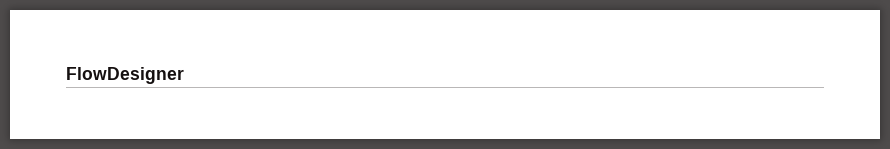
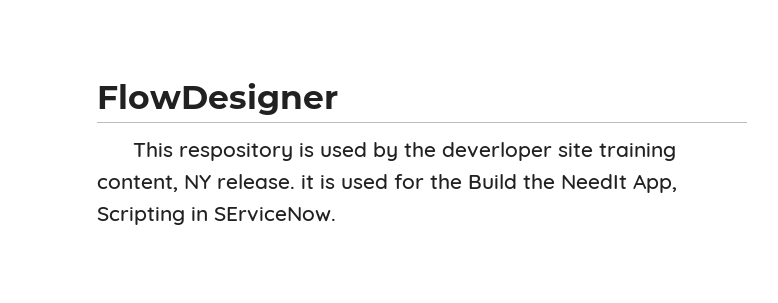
(184, 75) none -> [132,142,676,161] [97,174,677,193] [97,207,336,225] // This respository is used by the deverloper site training content, NY release. it is used for the Build the NeedIt App, Scripting in SErviceNow.

